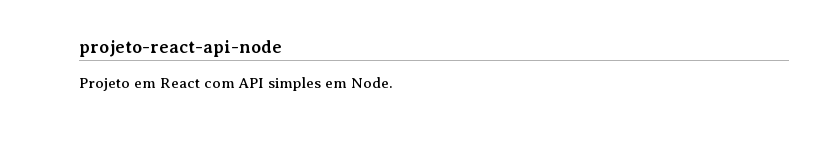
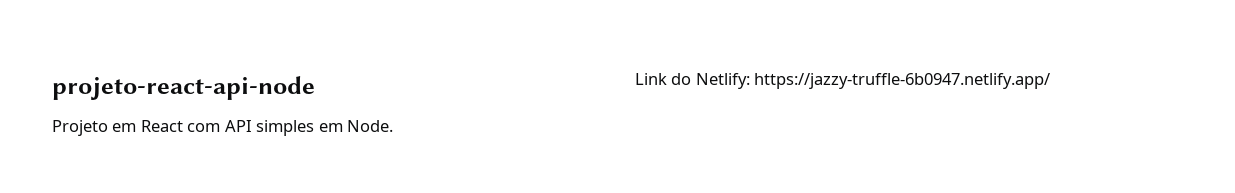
(394, 82) none -> [635,73,1051,89] // Link do Netlify: https://jazzy-truffle-6b0947.netlify.app/

